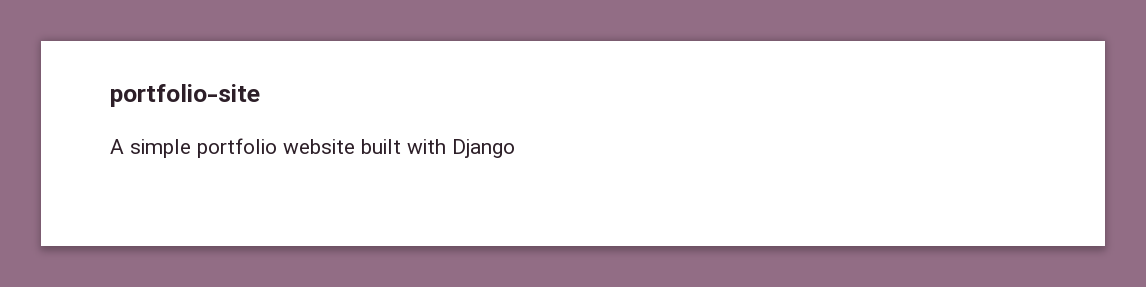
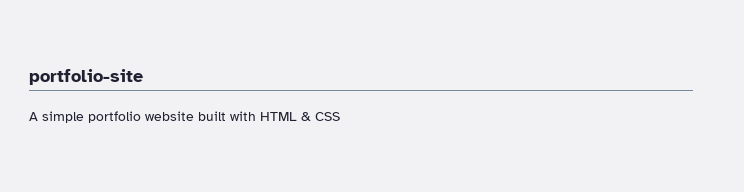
[452,139,515,158] Django -> [260,112,340,121] HTML & CSS

